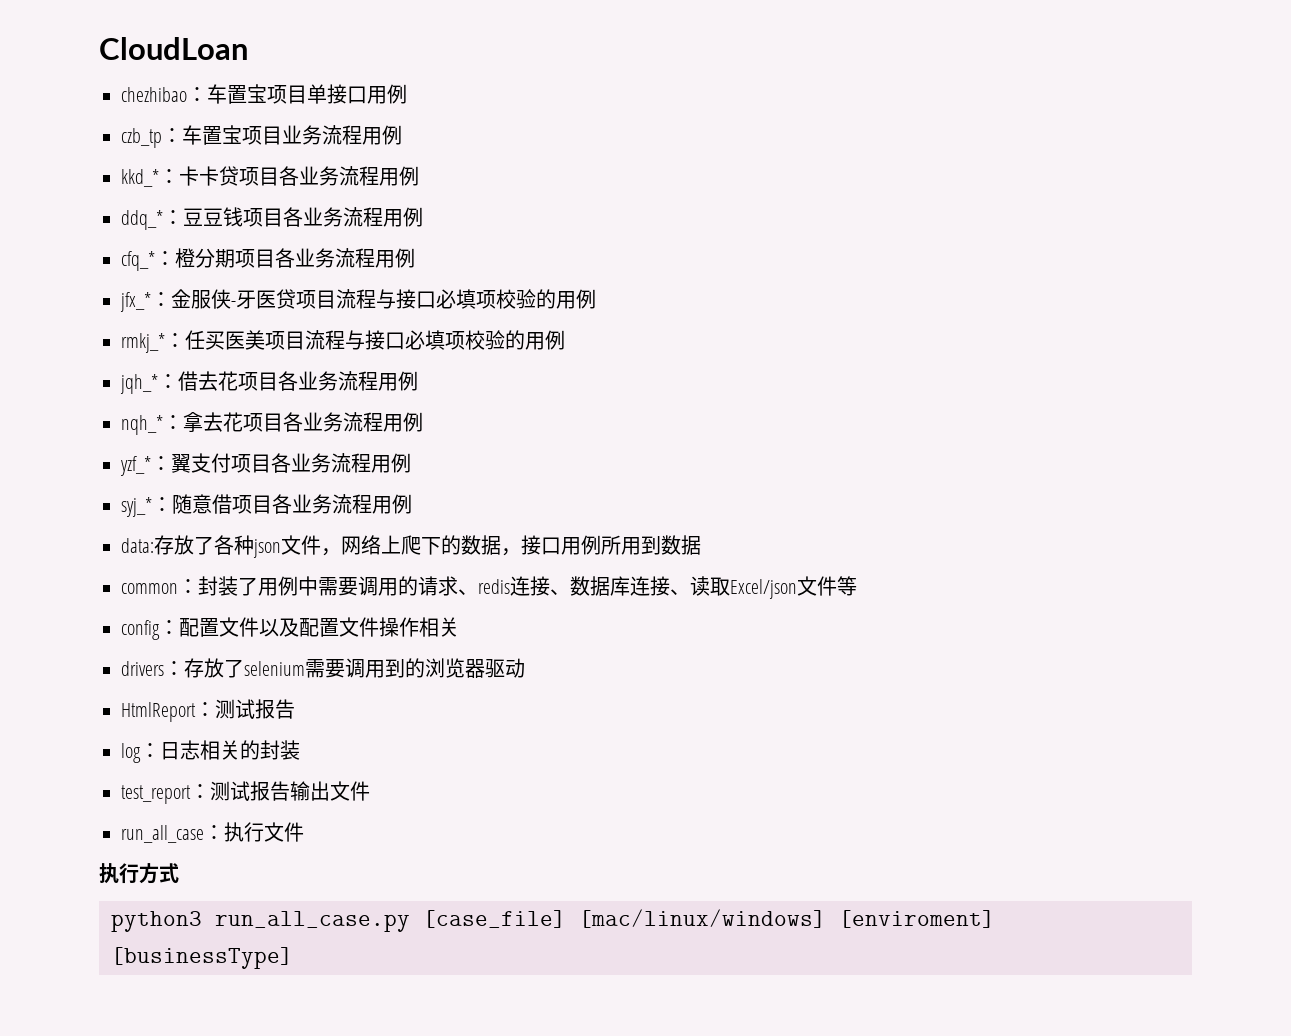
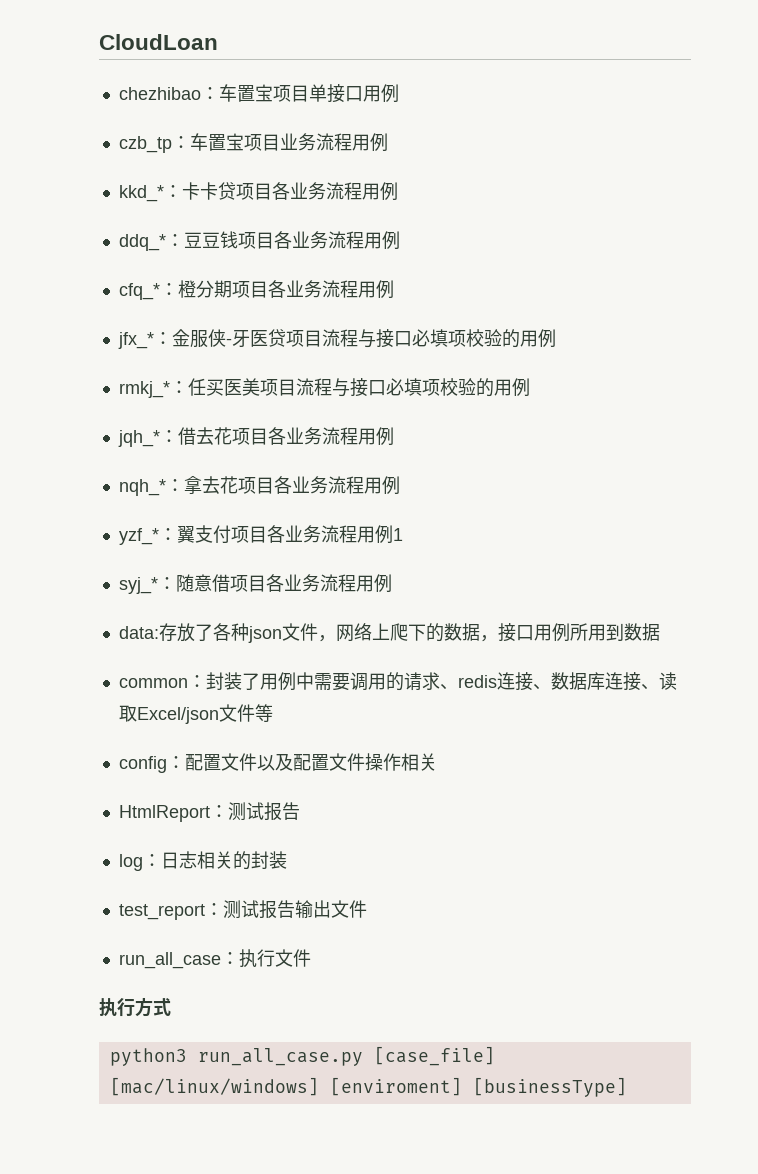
(411, 463) none -> [392,528,403,541] 1
[121,658,525,678] // drivers：存放了selenium需要调用到的浏览器驱动 -> (437, 762) none

